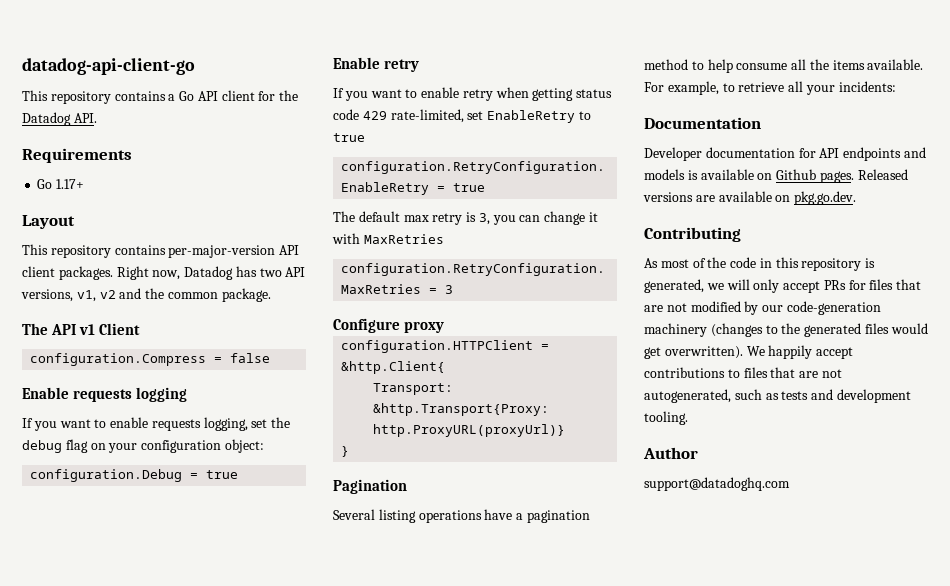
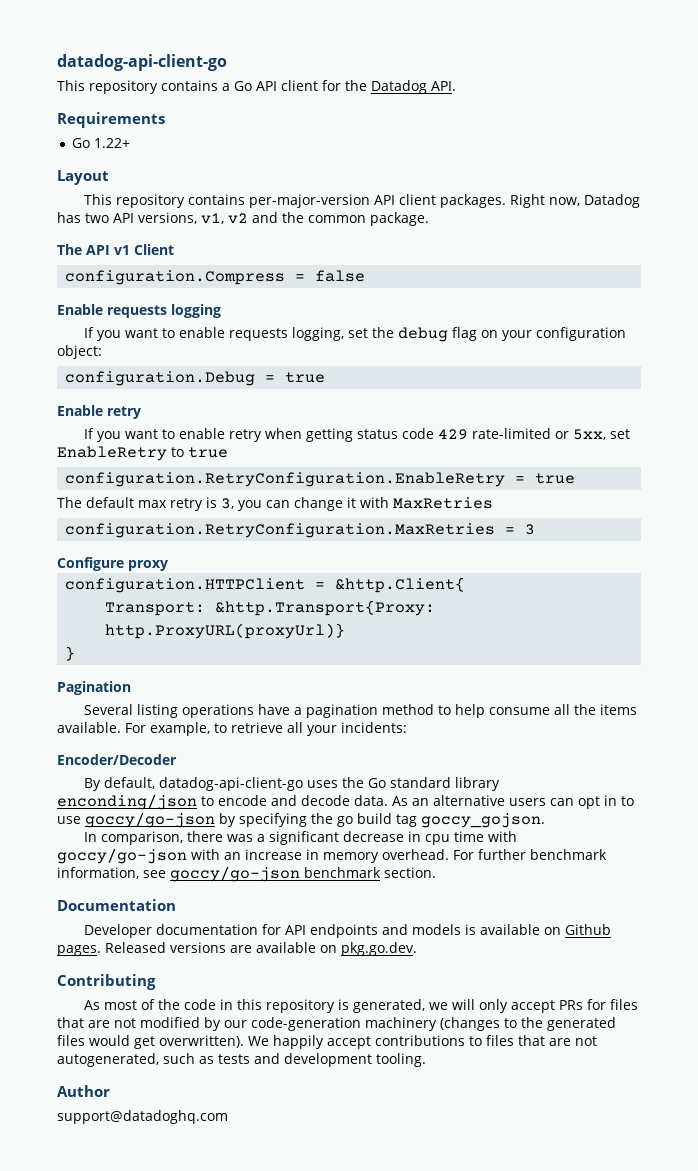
[56,179,85,189] 1.17+ -> [93,138,130,148] 1.22+
[390,109,464,123] rate-limited, -> [472,428,607,440] rate-limited or 5xx,
(896, 86) none -> [57,754,177,765] [84,777,501,791] [57,794,634,810] [57,812,545,828] [84,831,518,845] [57,848,607,864] [57,866,436,882] // Encoder/Decoder // By default, datadog-api-client-go uses the Go standard library enconding/json to encode and decode data. As an alternative users can opt in to use goccy/go-json by specifying the go build tag goccy_gojson. // In comparison, there was a significant decrease in cpu time with goccy/go-json with an increase in memory overhead. For further benchmark information, see goccy/go-json benchmark section.

